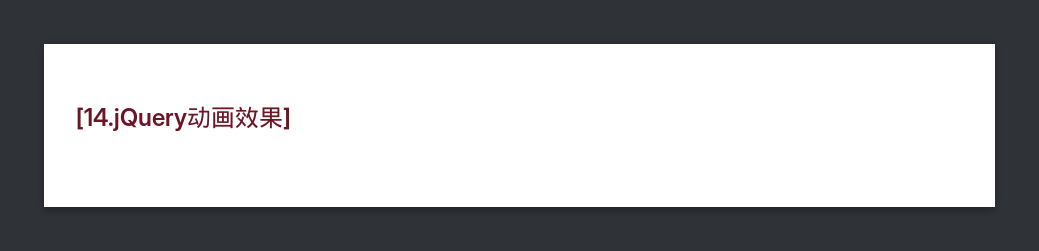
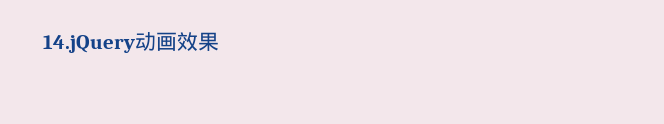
[76,107,187,131] [14.jQuery -> [43,35,135,53] 14.jQuery
[283,107,291,130] ] -> (219, 41) none

